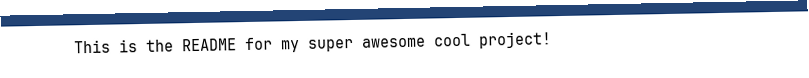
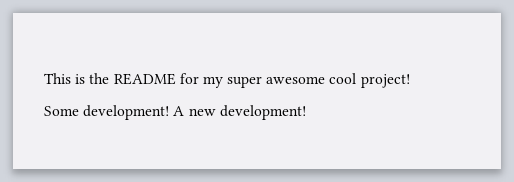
(552, 40) none -> [44,105,306,120] // Some development! A new development!

